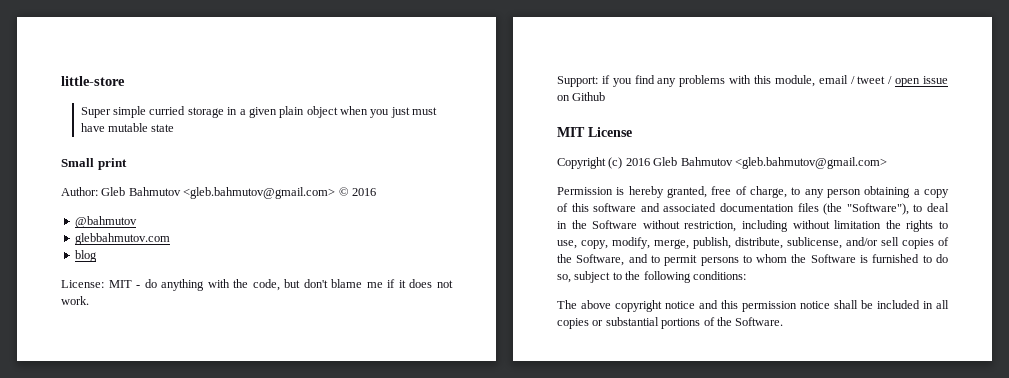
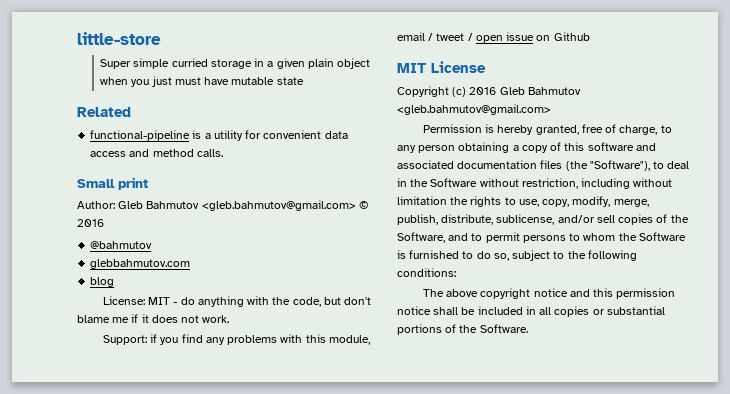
(175, 128) none -> [77,107,131,117] [90,130,348,141] [90,149,223,157] // Related // functional-pipeline is a utility for convenient data access and method calls.

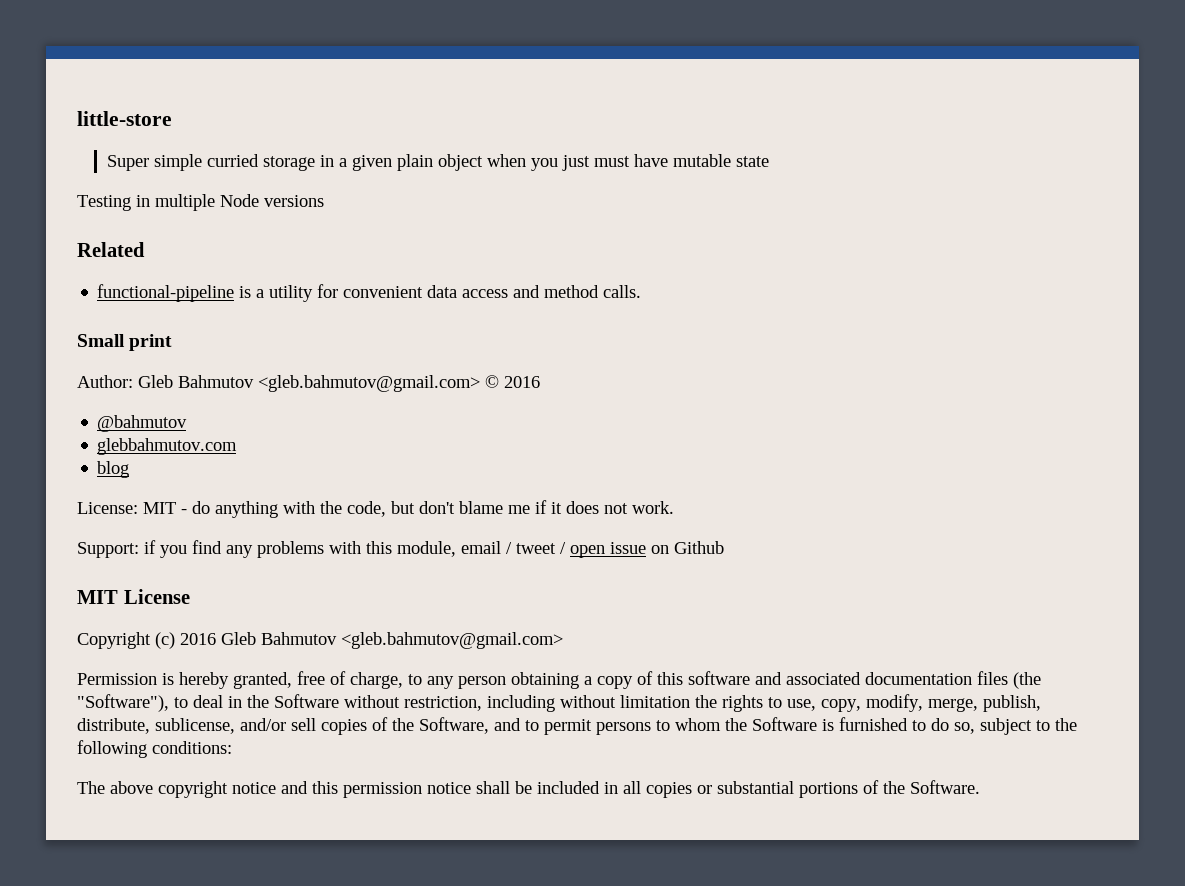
(304, 81) none -> [77,194,324,211] // Testing in multiple Node versions

